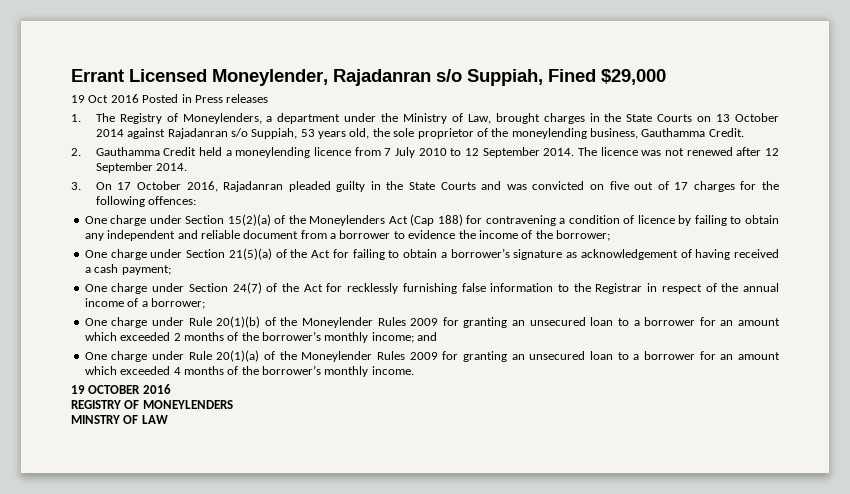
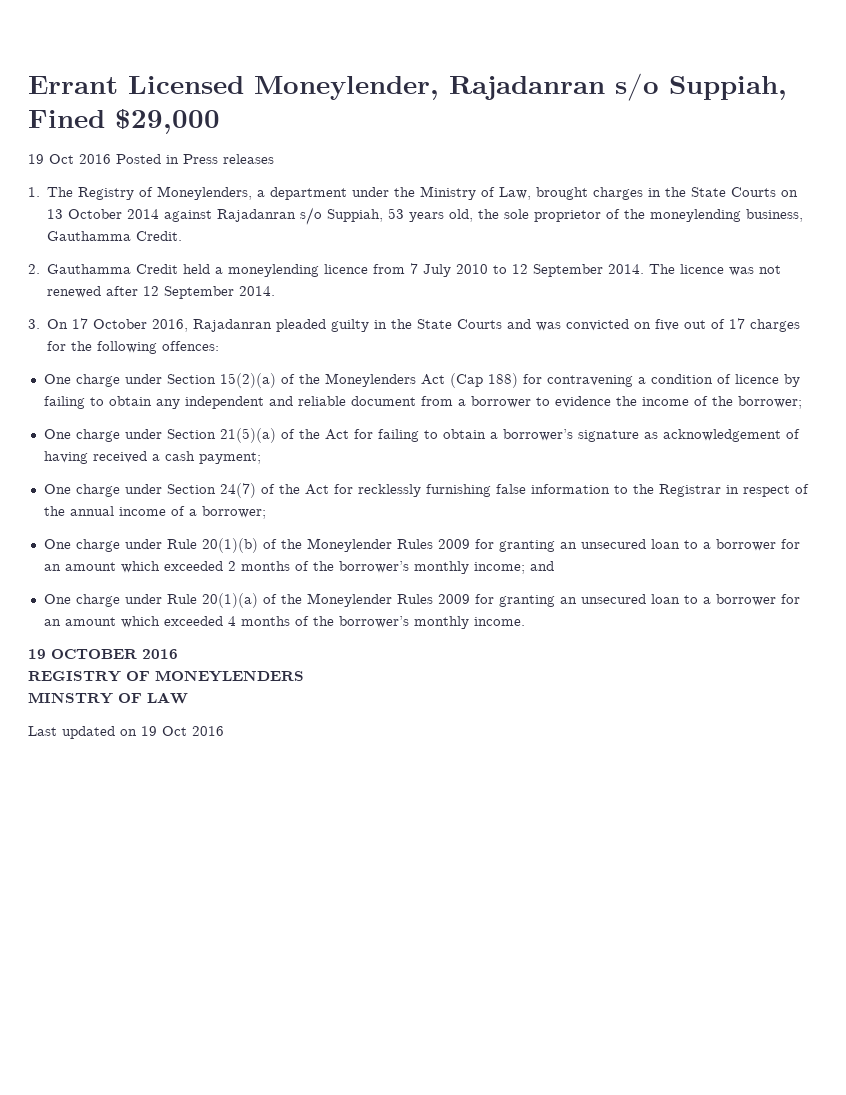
(168, 419) none -> [28,726,224,739] // Last updated on 19 Oct 2016

